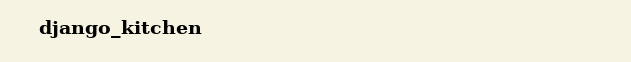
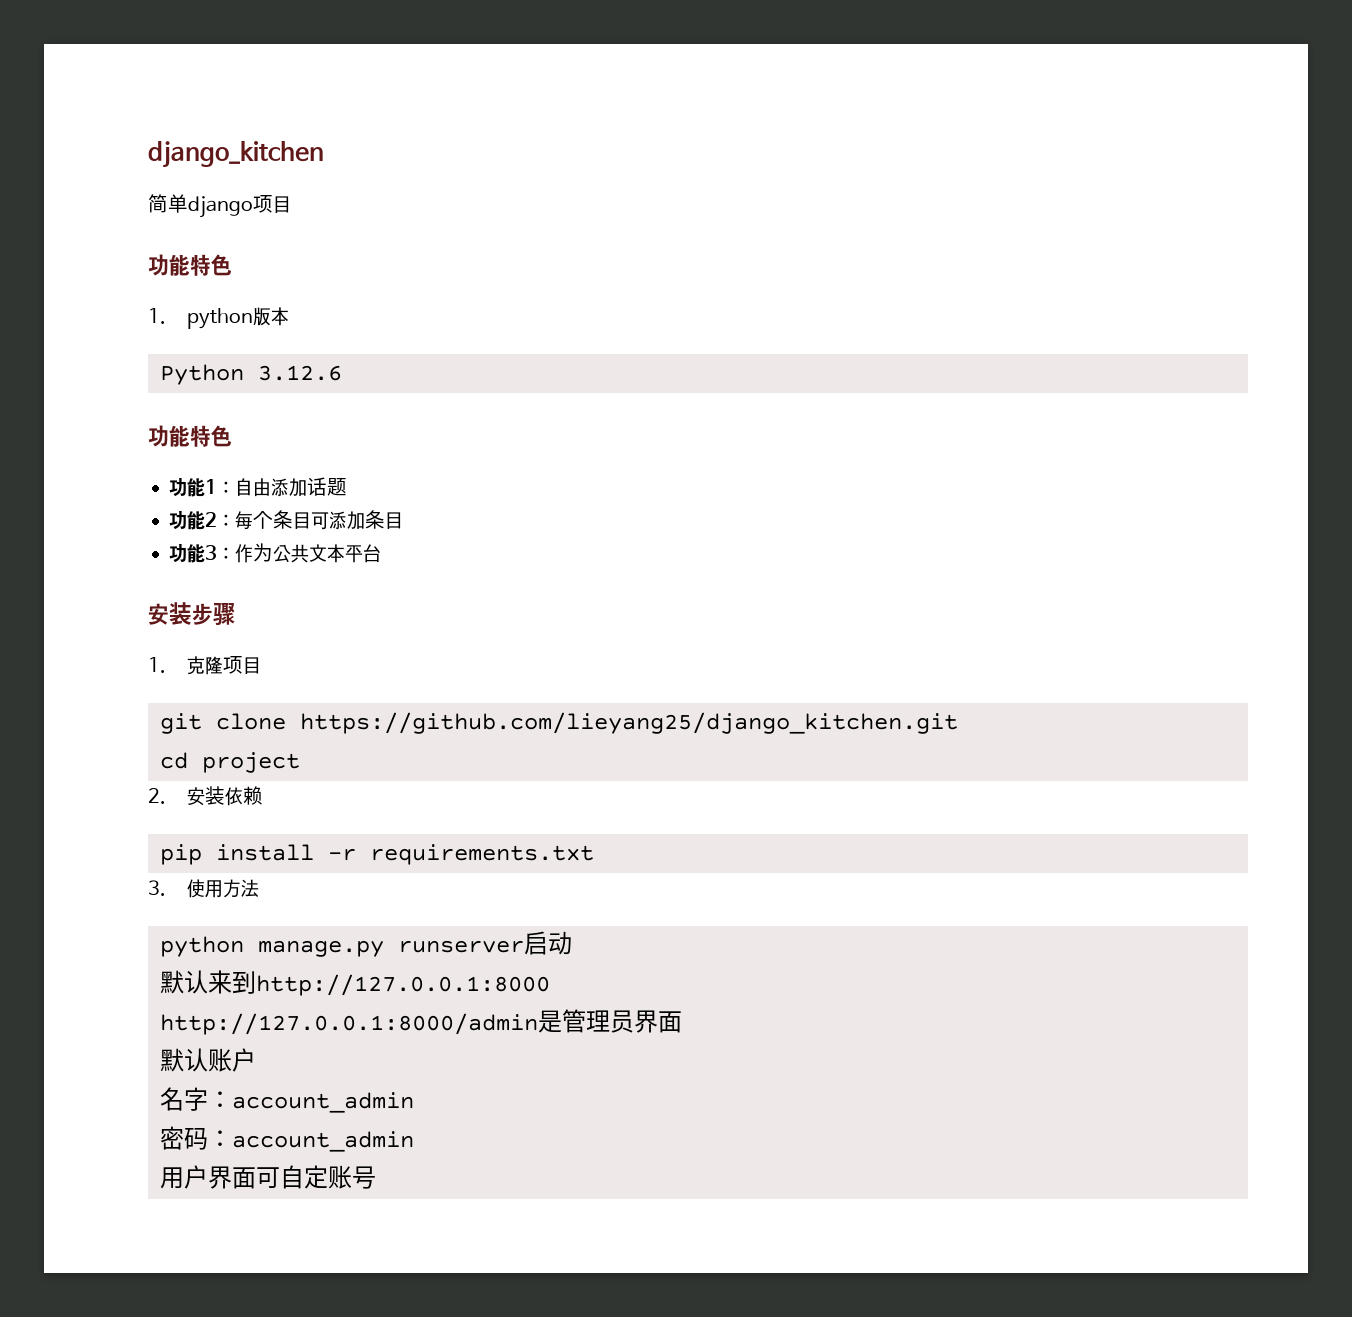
(202, 29) none -> [148,194,291,218] [148,254,232,276] [148,307,289,329] [159,364,342,385] [148,425,232,447] [169,477,348,497] [169,510,404,530] [169,543,382,563] [148,602,236,626] [148,656,261,675] [159,712,958,734] [159,752,300,773] [148,786,263,806] [159,844,594,865] [148,879,259,898] [159,931,572,957] [159,970,550,996] [159,1009,682,1035] [159,1048,256,1072] [159,1087,414,1113] [159,1126,414,1152] [159,1165,376,1189] // 简单django项目 // 功能特色 // 1. python版本 // Python 3.12.6 // 功能特色 // 功能1：自由添加话题 // 功能2：每个条目可添加条目 // 功能3：作为公共文本平台 // 安装步骤 // 1.克隆项目 // git clone https://github.com/lieyang25/django_kitchen.git // cd project // 2.安装依赖 // pip install -r requirements.txt // 3.使用方法 // python manage.py runserver启动 // 默认来到http://127.0.0.1:8000 // http://127.0.0.1:8000/admin是管理员界面 // 默认账户 // 名字：account_admin // 密码：account_admin // 用户界面可自定账号

